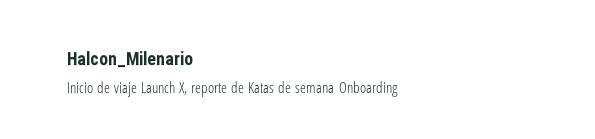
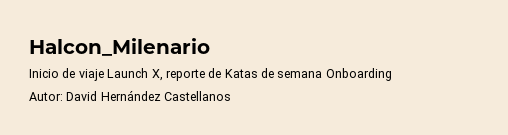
(399, 88) none -> [29,90,232,101] // Autor: David Hernández Castellanos

